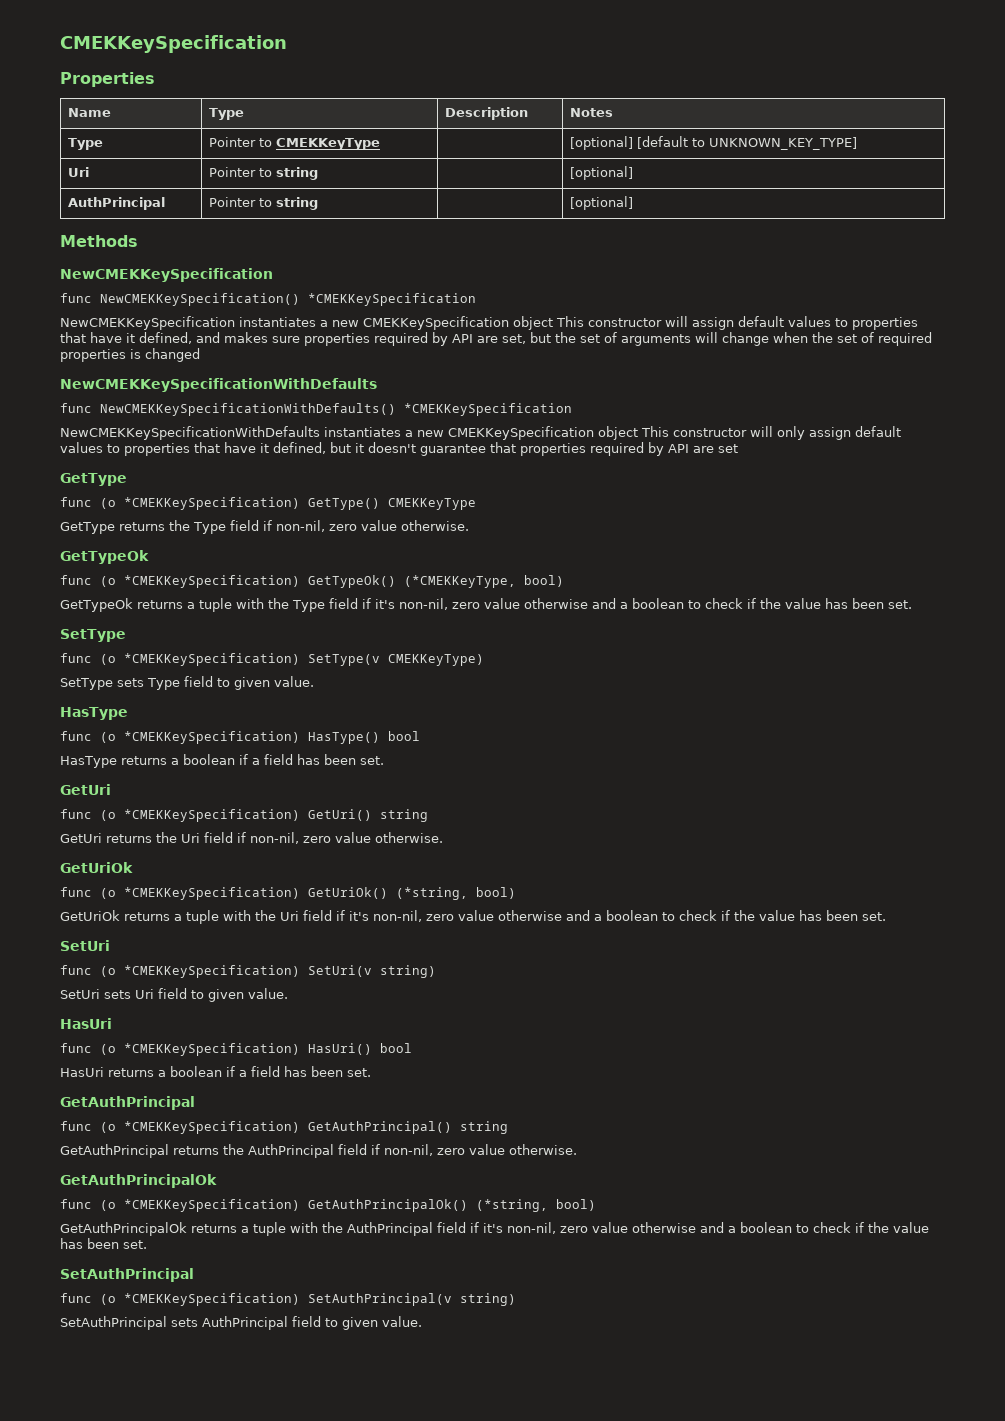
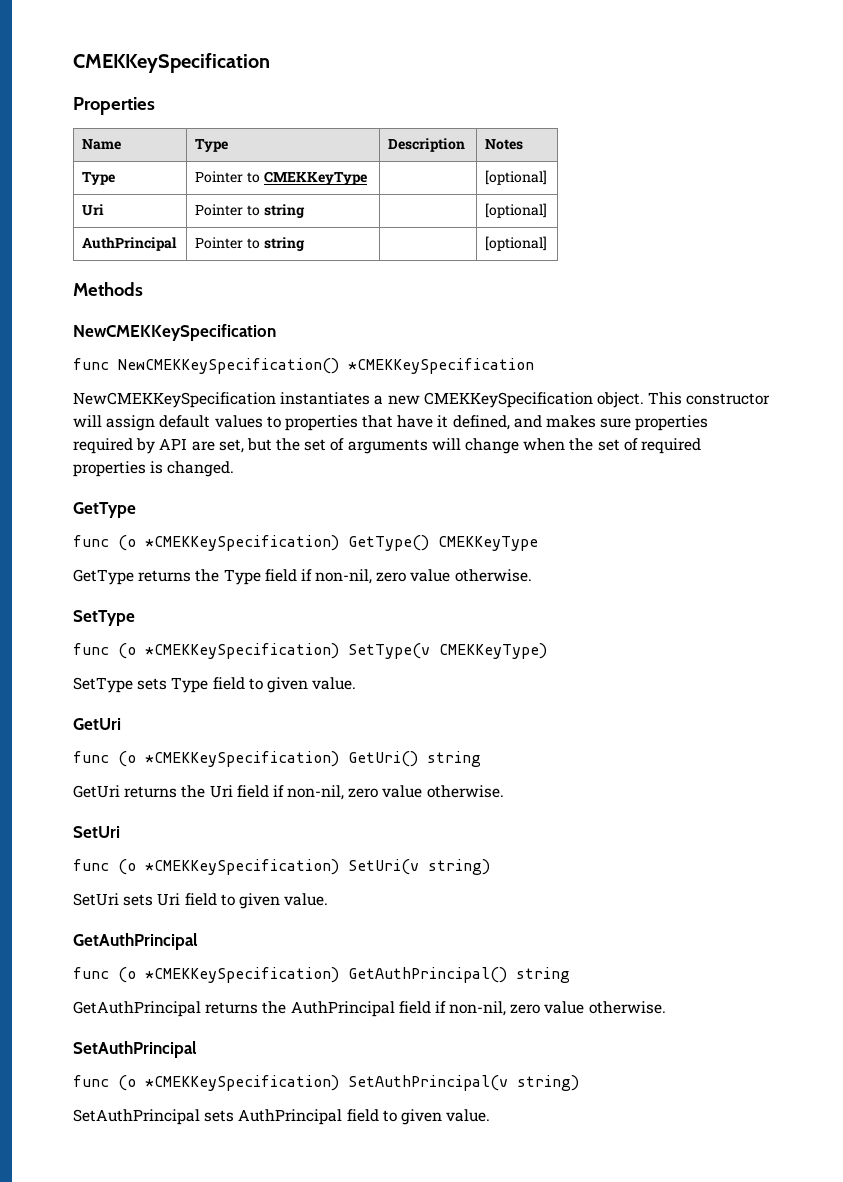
[636,136,857,150] [default to UNKNOWN_KEY_TYPE] -> (548, 177) none
[513,316,553,330] object -> [596,392,644,408] object.
[145,348,200,362] [60,378,377,392] [60,403,572,416] [60,426,901,440] [60,442,738,456] changed // NewCMEKKeySpecificationWithDefaults // func NewCMEKKeySpecificationWithDefaults() *CMEKKeySpecification // NewCMEKKeySpecificationWithDefaults instantiates a new CMEKKeySpecification object This constructor will only assign default values to properties that have it defined, but it doesn't guarantee that properties required by API are set -> [167,461,235,477] changed.
[60,550,149,564] [60,575,564,588] [60,598,912,612] // GetTypeOk // func (o *CMEKKeySpecification) GetTypeOk() (*CMEKKeyType, bool) // GetTypeOk returns a tuple with the Type field if it's non-nil, zero value otherwise and a boolean to check if the value has been set. -> (532, 575) none
[60,707,128,720] [60,731,420,744] [60,754,384,768] // HasType // func (o *CMEKKeySpecification) HasType() bool // HasType returns a boolean if a field has been set. -> (357, 683) none
[60,862,133,873] [60,887,516,900] [60,910,886,924] // GetUriOk // func (o *CMEKKeySpecification) GetUriOk() (*string, bool) // GetUriOk returns a tuple with the Uri field if it's non-nil, zero value otherwise and a boolean to check if the value has been set. -> (504, 791) none
[60,1018,112,1029] [60,1043,412,1056] [60,1066,371,1077] // HasUri // func (o *CMEKKeySpecification) HasUri() bool // HasUri returns a boolean if a field has been set. -> (329, 899) none
[60,1174,217,1188] [60,1199,596,1212] [60,1222,929,1236] [60,1238,147,1249] // GetAuthPrincipalOk // func (o *CMEKKeySpecification) GetAuthPrincipalOk() (*string, bool) // GetAuthPrincipalOk returns a tuple with the AuthPrincipal field if it's non-nil, zero value otherwise and a boolean to check if the value has been set. -> (666, 1007) none

